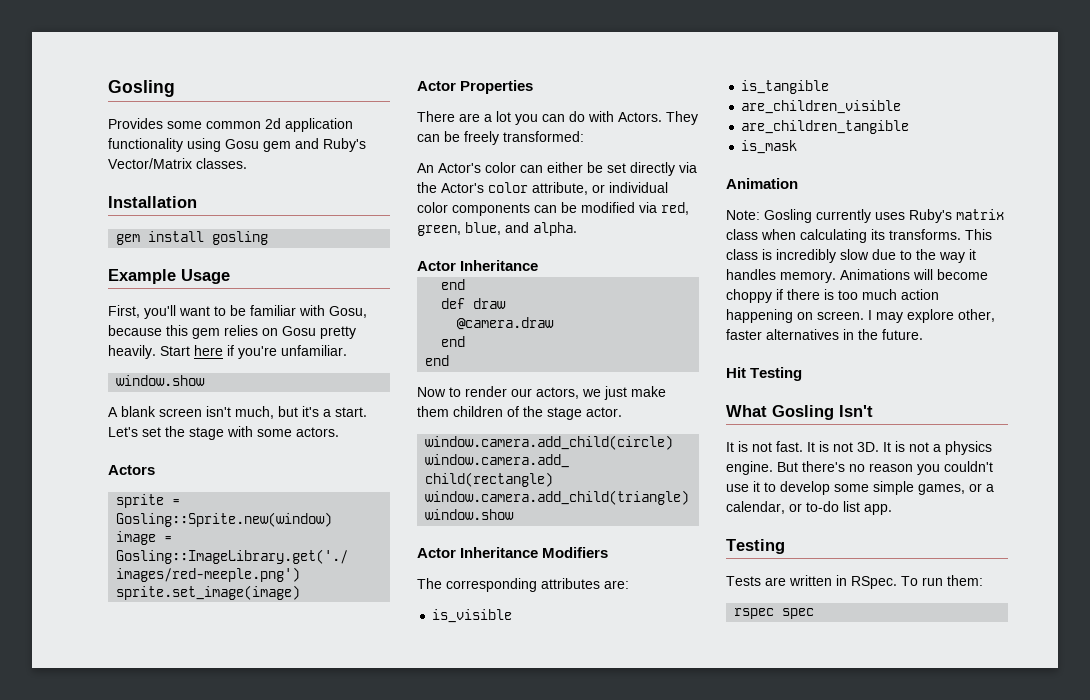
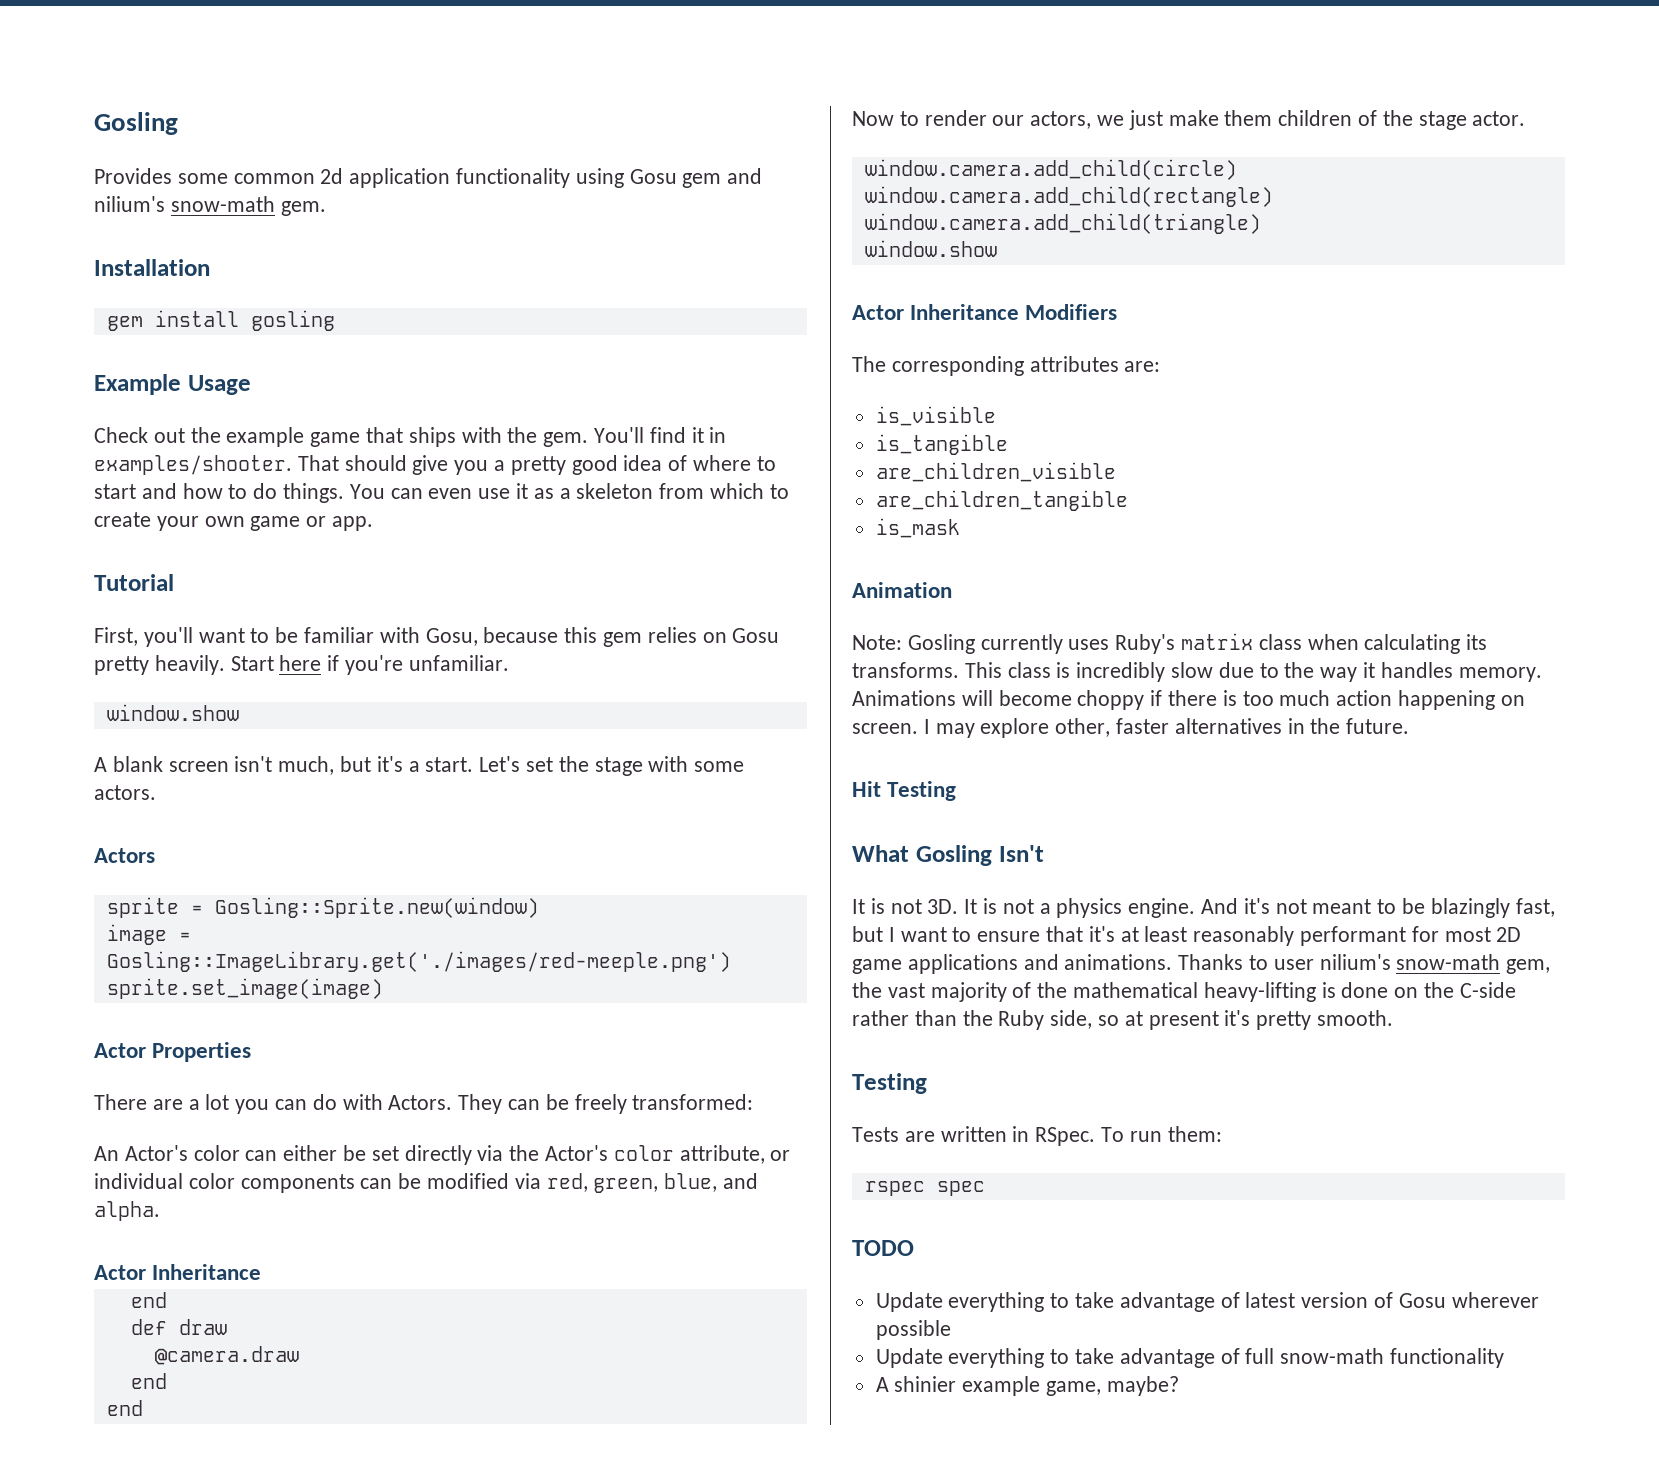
[323,138,366,152] [108,158,247,169] Ruby's Vector/Matrix classes. -> [94,196,326,216] nilium's snow-math gem.
(230, 276) none -> [94,427,727,447] [94,455,776,475] [94,483,789,503] [94,512,374,531] [94,574,174,591] // Check out the example game that ships with the gem. You'll find it in examples/shooter. That should give you a pretty good idea of where to start and how to do things. You can even use it as a skeleton from which to create your own game or app. // Tutorial
[776,441,853,452] fast. It is not -> (922, 906) none
[777,461,993,475] [726,481,994,495] [726,501,892,515] But there's no reason you couldn't use it to develop some simple games, or a calendar, or to-do list app. -> [1201,898,1555,918] [852,926,1522,946] [852,954,1551,974] [852,982,1516,1002] [852,1010,1394,1030] And it's not meant to be blazingly fast, but I want to ensure that it's at least reasonably performant for most 2D game applications and animations. Thanks to user nilium's snow-math gem, the vast majority of the mathematical heavy-lifting is done on the C-side rather than the Ruby side, so at present it's pretty smooth.
(815, 613) none -> [852,1240,914,1256] [875,1292,1539,1312] [875,1320,951,1340] [875,1348,1505,1368] [875,1376,1179,1396] // TODO // Update everything to take advantage of latest version of Gosu wherever possible // Update everything to take advantage of full snow-math functionality // A shinier example game, maybe?

